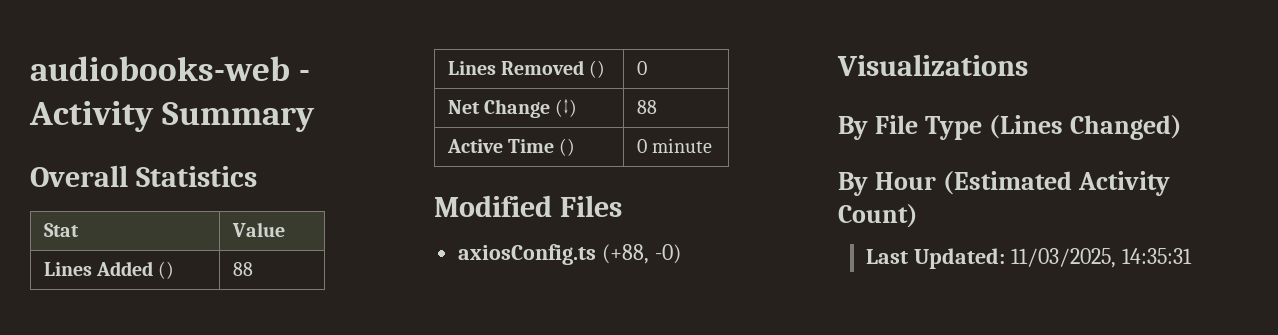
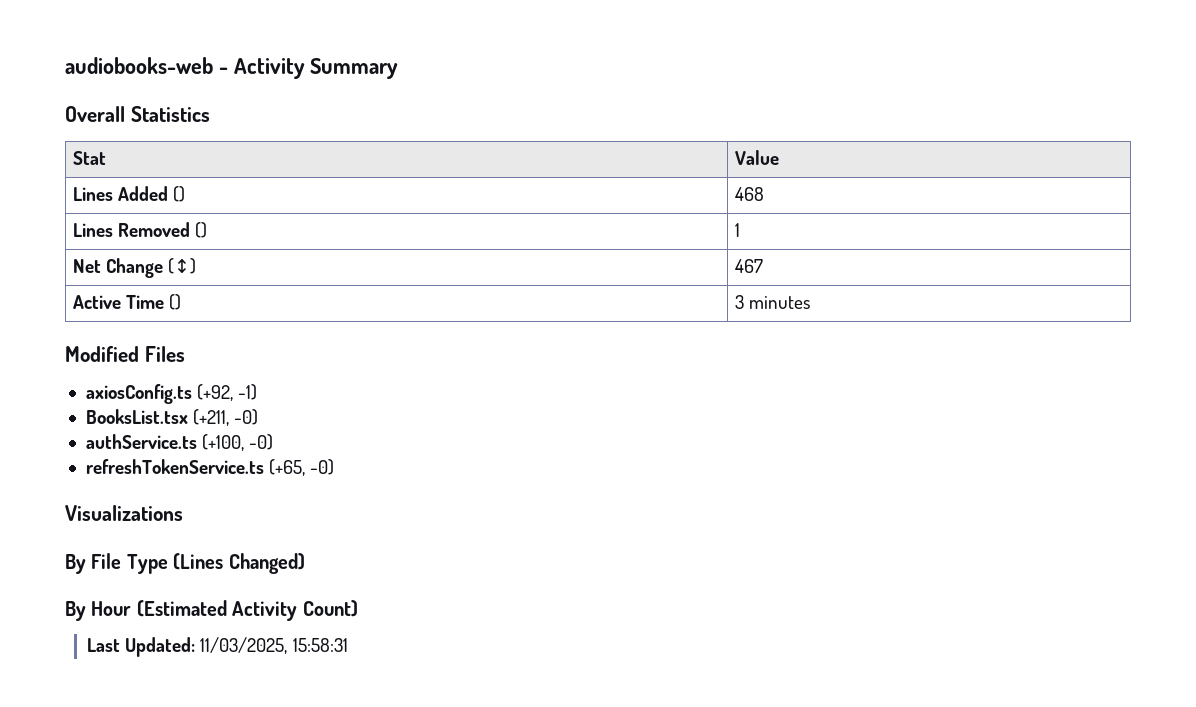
[232,262,253,276] 88 -> [735,187,765,201] 468
[636,61,647,75] 0 -> [735,223,741,237] 1
[636,100,657,114] 88 -> [735,259,764,273] 467
[636,138,713,153] 0 minute -> [735,295,811,309] 3 minutes
[602,244,650,264] (+88, -> [197,384,258,401] [85,409,259,426] [85,434,274,451] [85,459,306,476] (+92, -1) // BooksList.tsx (+211, -0) // authService.ts (+100, -0) // refreshTokenService.ts (+65,
[1121,248,1192,264] 14:35:31 -> [292,638,348,652] 15:58:31

